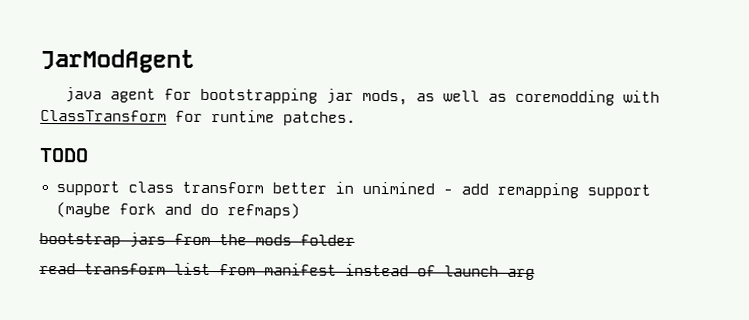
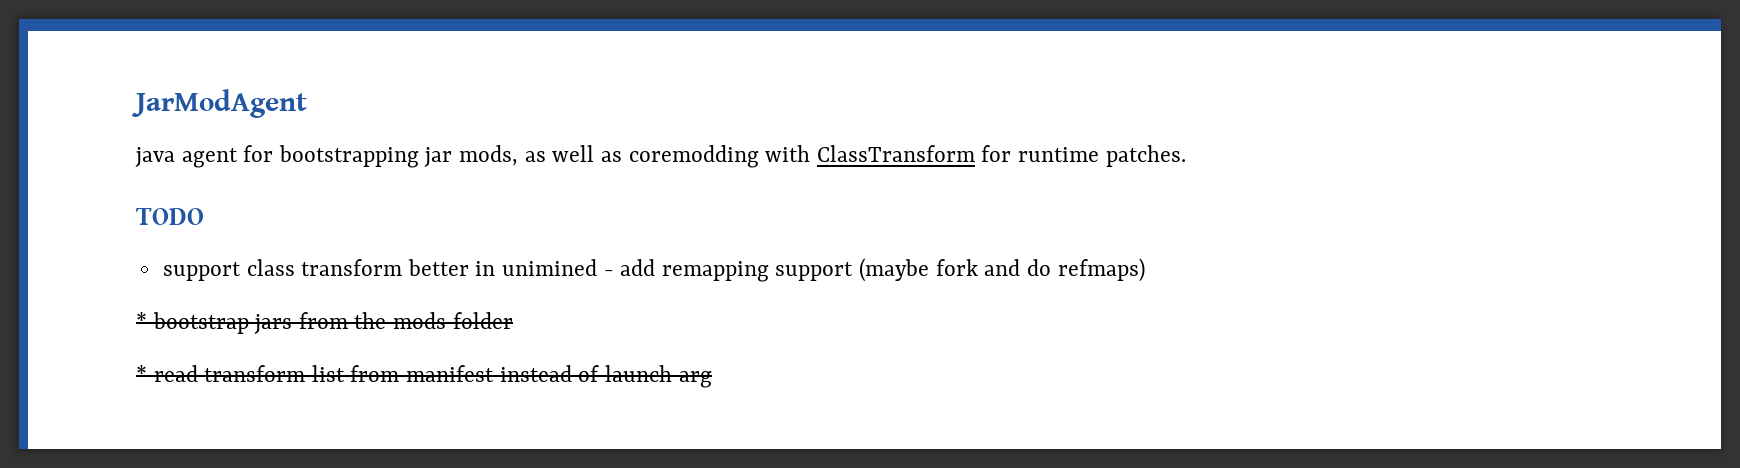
(300, 211) none -> [136,312,147,329] *
(355, 240) none -> [136,365,147,382] *

